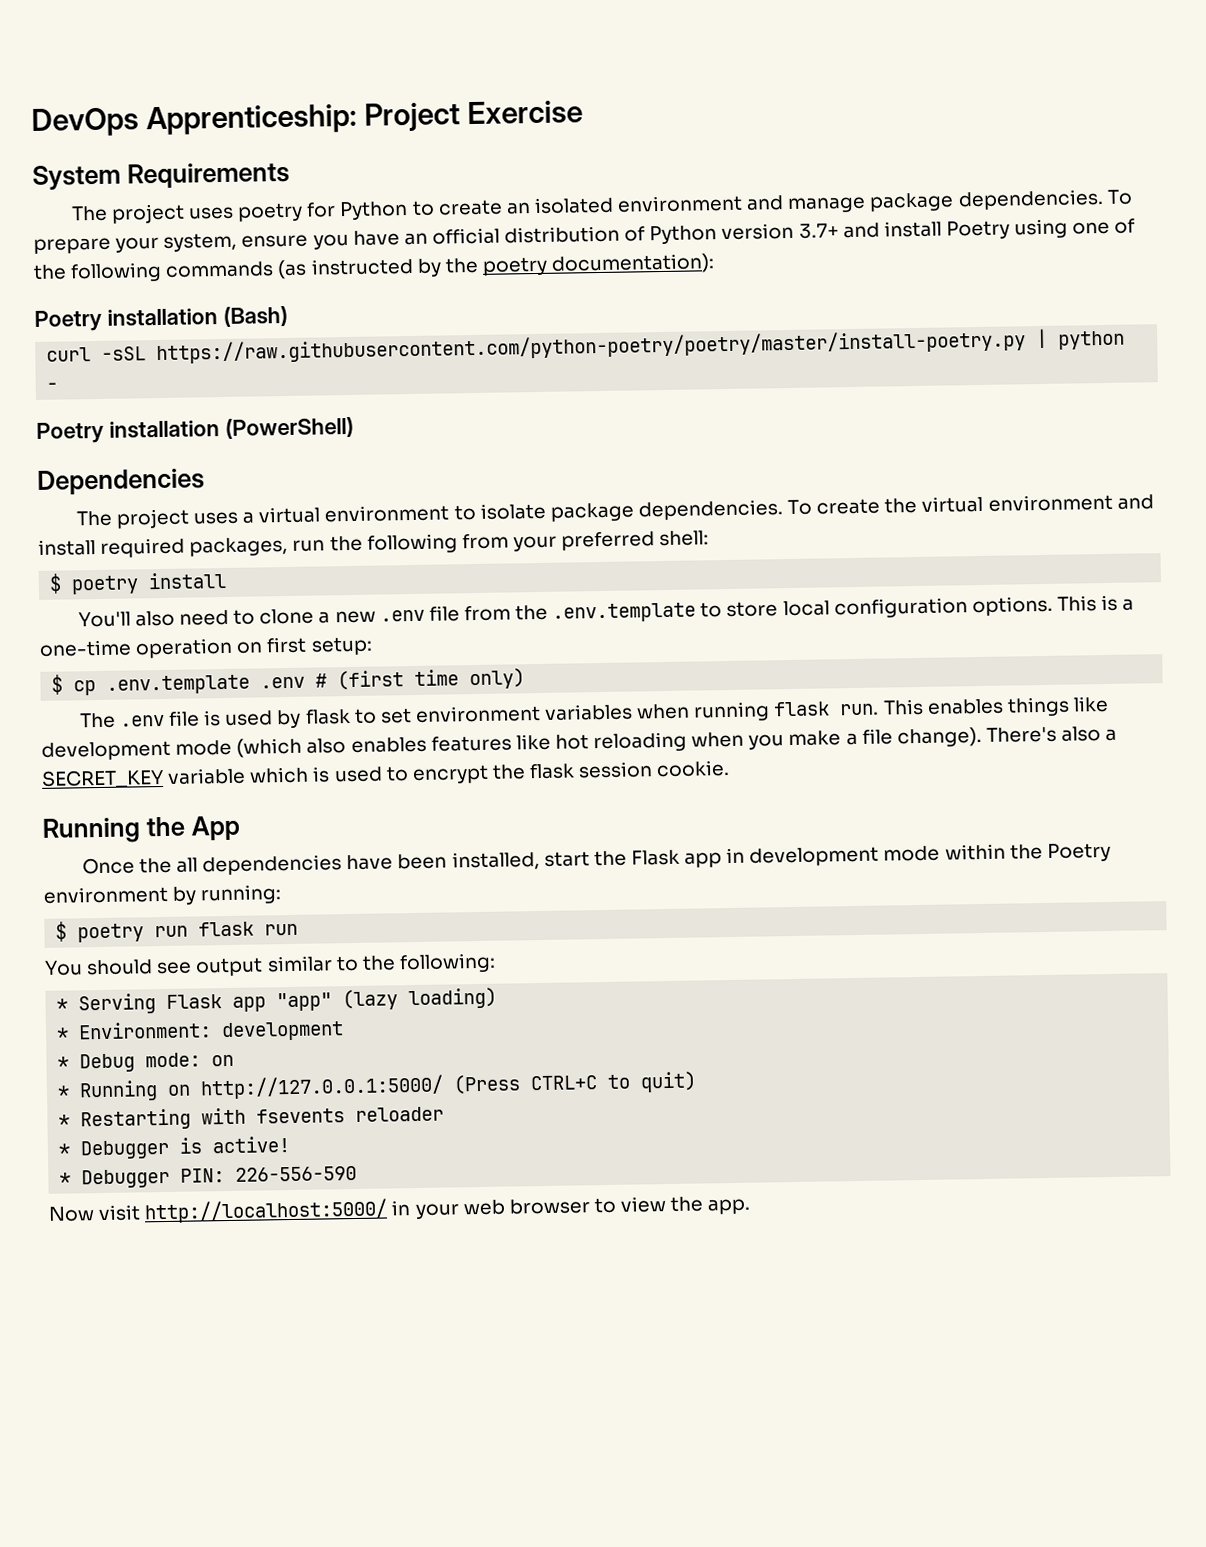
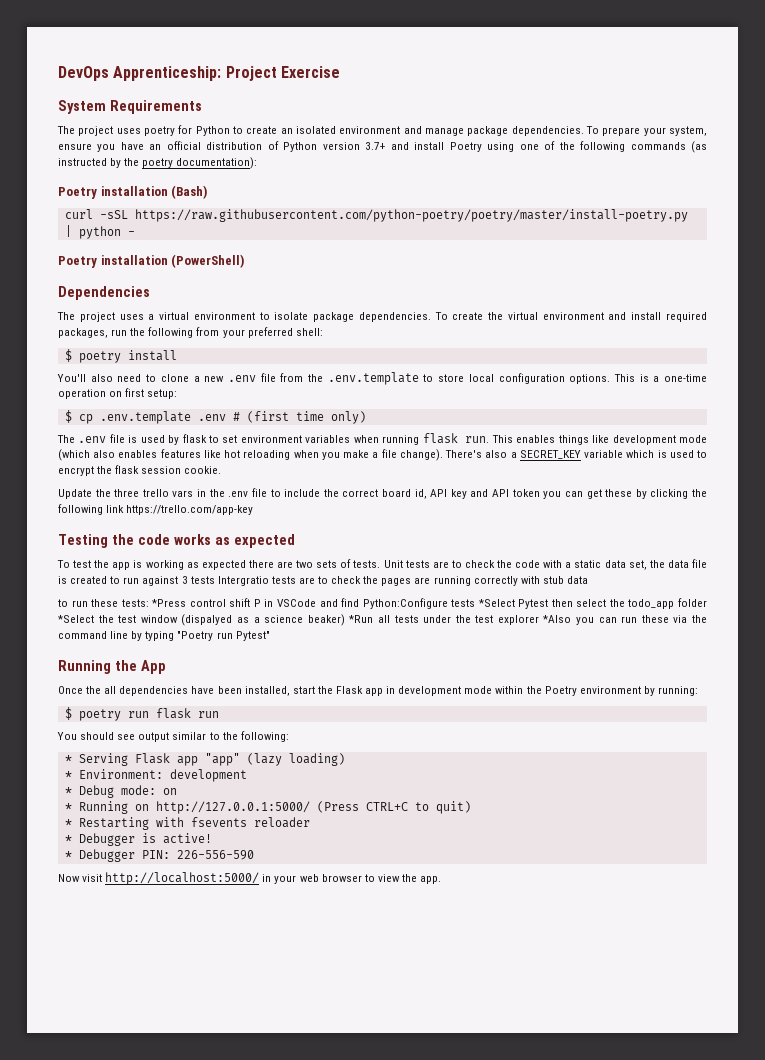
(731, 768) none -> [58,488,708,499] [58,504,254,515] [58,534,295,548] [57,559,707,570] [58,576,588,586] [58,598,707,609] [58,614,707,626] [58,631,270,641] // Update the three trello vars in the .env file to include the correct board id, API key and API token you can get these by clicking the following link https://trello.com/app-key // Testing the code works as expected // To test the app is working as expected there are two sets of tests. Unit tests are to check the code with a static data set, the data file is created to run against 3 tests Intergratio tests are to check the pages are running correctly with stub data // to run these tests: *Press control shift P in VSCode and find Python:Configure tests *Select Pytest then select the todo_app folder *Select the test window (dispalyed as a science beaker) *Run all tests under the test explorer *Also you can run these via the command line by typing "Poetry run Pytest"

